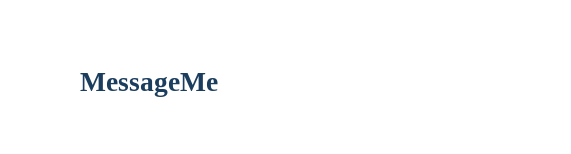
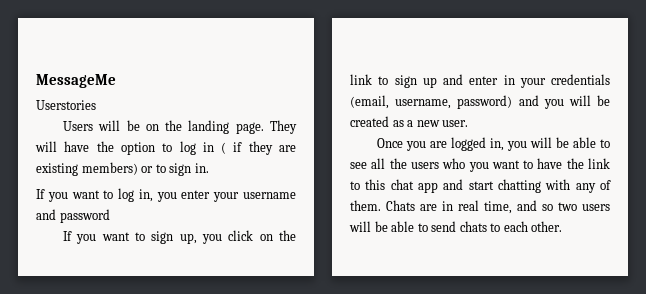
(218, 85) none -> [36,100,96,110] [63,120,297,134] [35,141,297,155] [36,162,209,176] [36,188,296,202] [36,209,110,223] [63,230,296,244] [350,74,610,88] [350,95,610,109] [350,116,469,127] [377,137,610,151] [350,158,610,172] [350,179,611,193] [350,200,610,214] [349,221,563,232] // Userstories // Users will be on the landing page. They will have the option to log in ( if they are existing members) or to sign in. // If you want to log in, you enter your username and password // If you want to sign up, you click on the link to sign up and enter in your credentials (email, username, password) and you will be created as a new user. // Once you are logged in, you will be able to see all the users who you want to have the link to this chat app and start chatting with any of them. Chats are in real time, and so two users will be able to send chats to each other.

